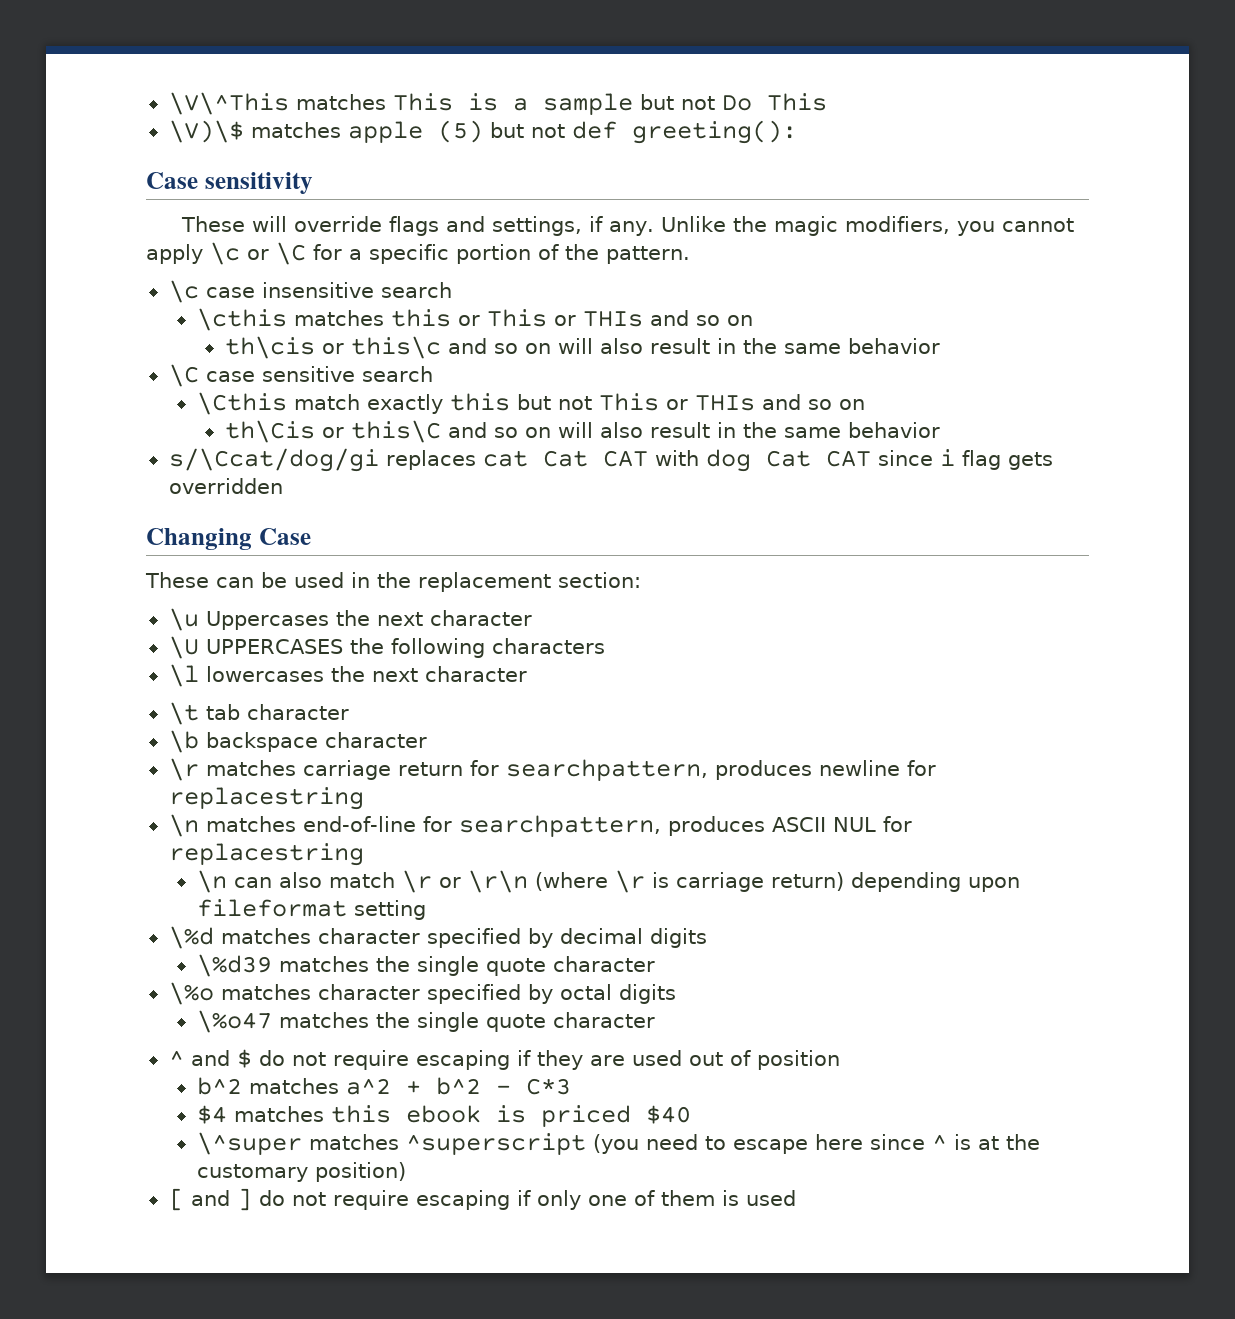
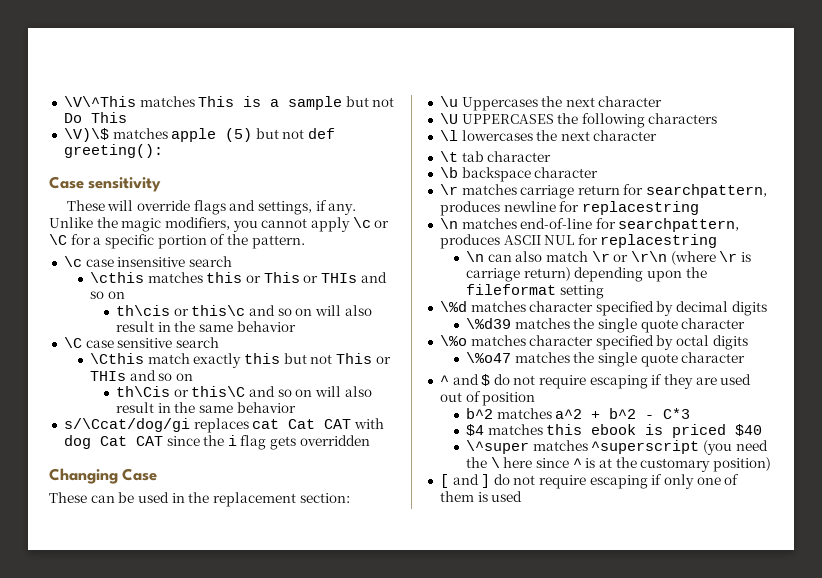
(933, 458) none -> [203,435,225,446] the
(1020, 884) none -> [685,267,707,278] the
[704,1136,808,1154] to escape -> [465,457,500,468] the \

